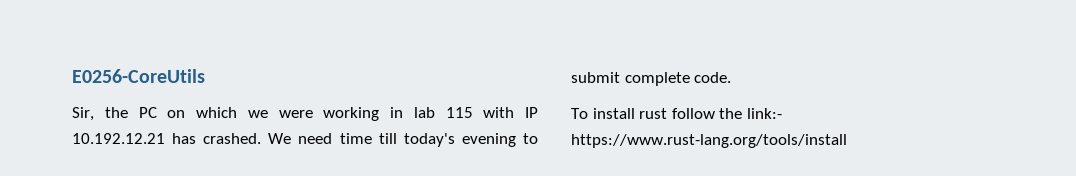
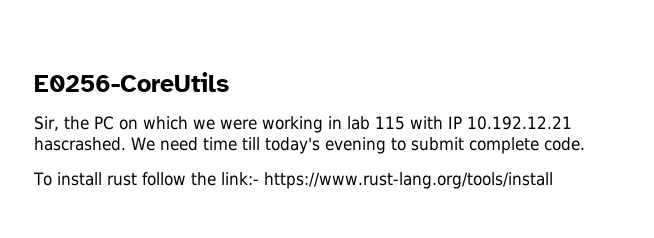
[172,133,262,144] has crashed. -> [34,137,126,151] hascrashed.

